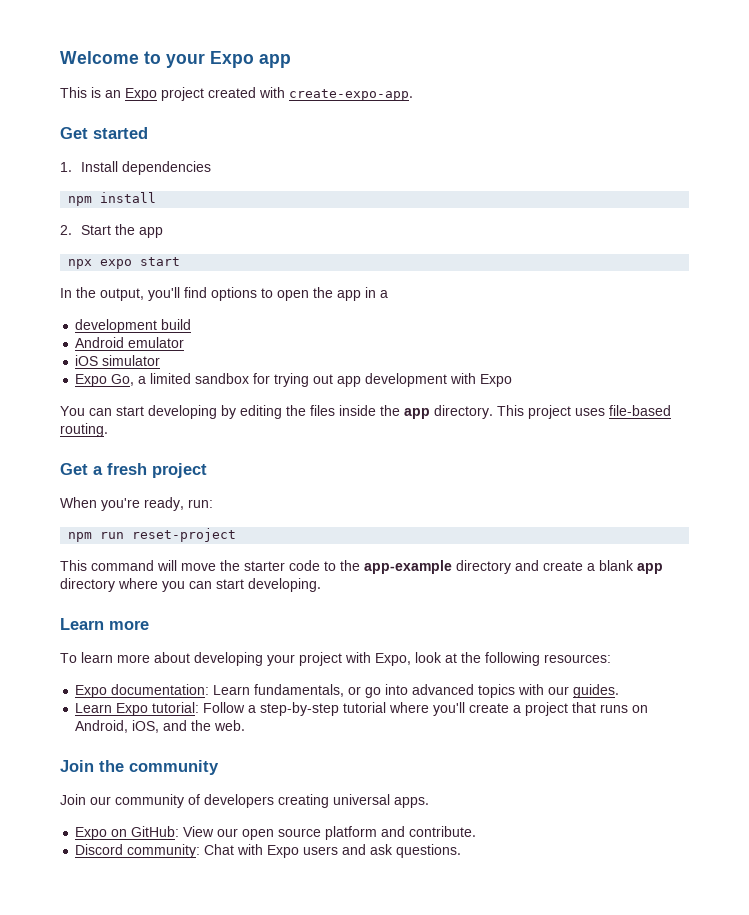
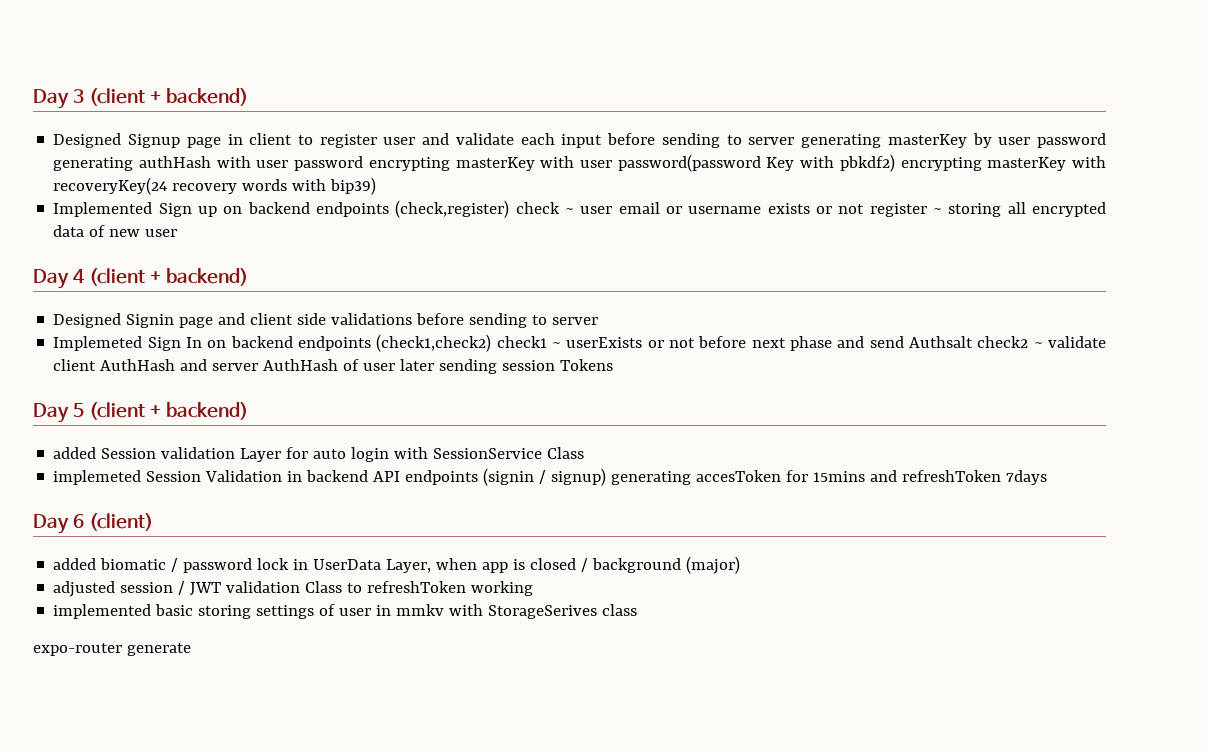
[60,51,291,68] [60,87,413,101] [60,127,148,139] [60,161,212,175] [68,192,157,206] [60,224,164,238] [68,257,181,269] [60,287,388,301] [75,319,192,333] [75,337,185,348] [75,355,161,366] [75,373,513,387] [60,405,671,419] [60,423,108,437] [60,463,207,478] [60,497,213,511] [68,528,237,542] [60,560,663,574] [60,578,321,592] [60,618,149,630] [60,652,611,666] [75,684,620,698] [75,702,649,716] [75,720,246,733] [60,760,219,775] [60,794,429,808] [75,826,477,840] [75,844,462,858] Welcome to your Expo app // This is an Expo project created with create-expo-app. // Get started // 1. Install dependencies // npm install // 2. Start the app // npx expo start // In the output, you'll find options to open the app in a // development build // Android emulator // iOS simulator // Expo Go, a limited sandbox for trying out app development with Expo // You can start developing by editing the files inside the app directory. This project uses file-based routing. // Get a fresh project // When you're ready, run: // npm run reset-project // This command will move the starter code to the app-example directory and create a blank app directory where you can start developing. // Learn more // To learn more about developing your project with Expo, look at the following resources: // Expo documentation: Learn fundamentals, or go into advanced topics with our guides. // Learn Expo tutorial: Follow a step-by-step tutorial where you'll create a project that runs on Android, iOS, and the web. // Join the community // Join our community of developers creating universal apps. // Expo on GitHub: View our open source platform and contribute. // Discord community: Chat with Expo users and ask questions. -> [33,88,248,109] [53,133,1106,148] [53,154,1107,172] [53,177,377,195] [53,200,1106,218] [53,225,178,237] [33,268,248,289] [53,313,599,328] [53,334,1106,352] [53,359,614,374] [33,402,248,423] [53,447,585,462] [53,468,1048,486] [33,513,153,534] [53,556,741,574] [53,581,534,597] [53,604,638,619] [33,643,191,656] Day 3 (client + backend) // Designed Signup page in client to register user and validate each input before sending to server generating masterKey by user password generating authHash with user password encrypting masterKey with user password(password Key with pbkdf2) encrypting masterKey with recoveryKey(24 recovery words with bip39) // Implemented Sign up on backend endpoints (check,register) check ~ user email or username exists or not register ~ storing all encrypted data of new user // Day 4 (client + backend) // Designed Signin page and client side validations before sending to server // Implemeted Sign In on backend endpoints (check1,check2) check1 ~ userExists or not before next phase and send Authsalt check2 ~ validate client AuthHash and server AuthHash of user later sending session Tokens // Day 5 (client + backend) // added Session validation Layer for auto login with SessionService Class // implemeted Session Validation in backend API endpoints (signin / signup) generating accesToken for 15mins and refreshToken 7days // Day 6 (client) // added biomatic / password lock in UserData Layer, when app is closed / background (major) // adjusted session / JWT validation Class to refreshToken working // implemented basic storing settings of user in mmkv with StorageSerives class // expo-router generate

